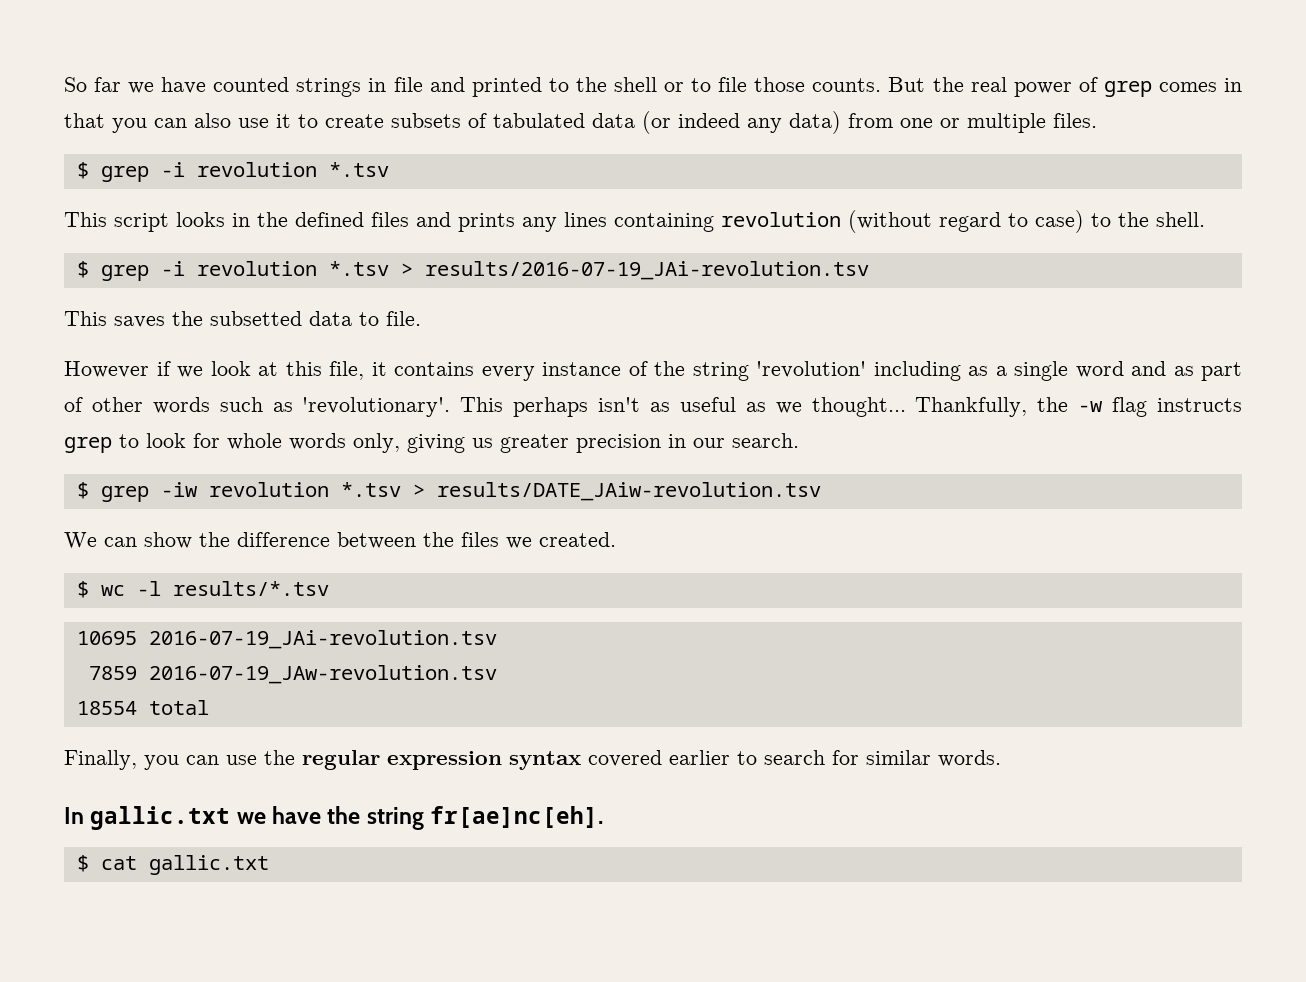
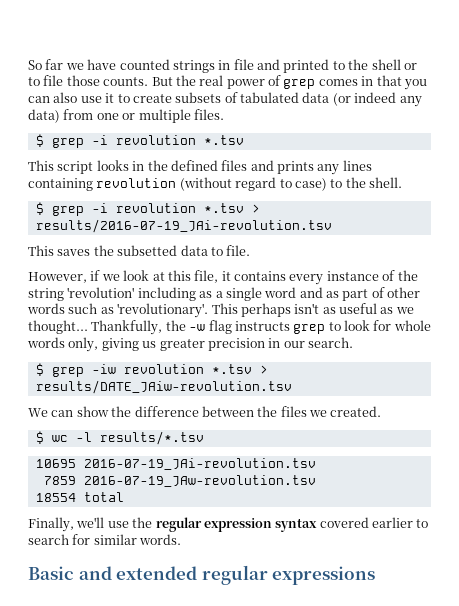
[64,361,149,378] However -> [28,272,87,283] However,
[144,755,219,770] you can -> [76,517,105,528] we'll
[64,806,604,830] [76,855,269,875] In gallic.txt we have the string fr[ae]nc[eh]. // $ cat gallic.txt -> [28,565,376,585] Basic and extended regular expressions

